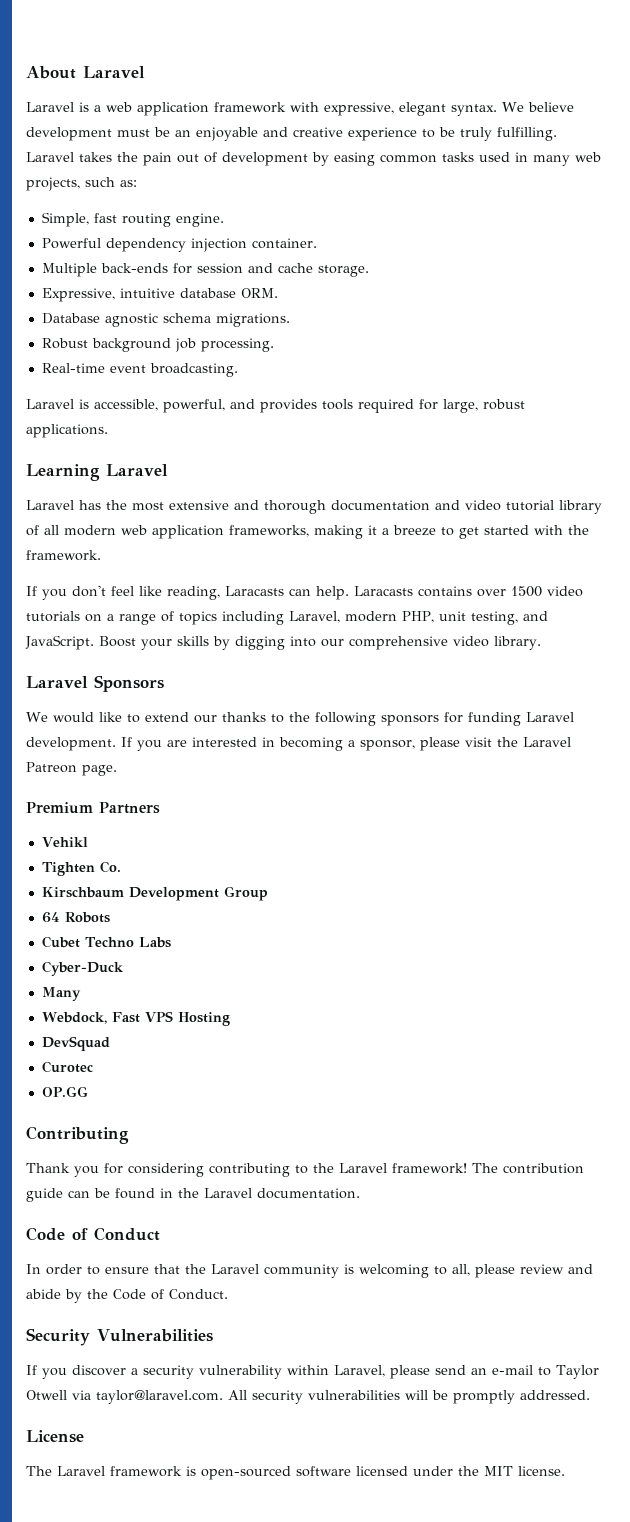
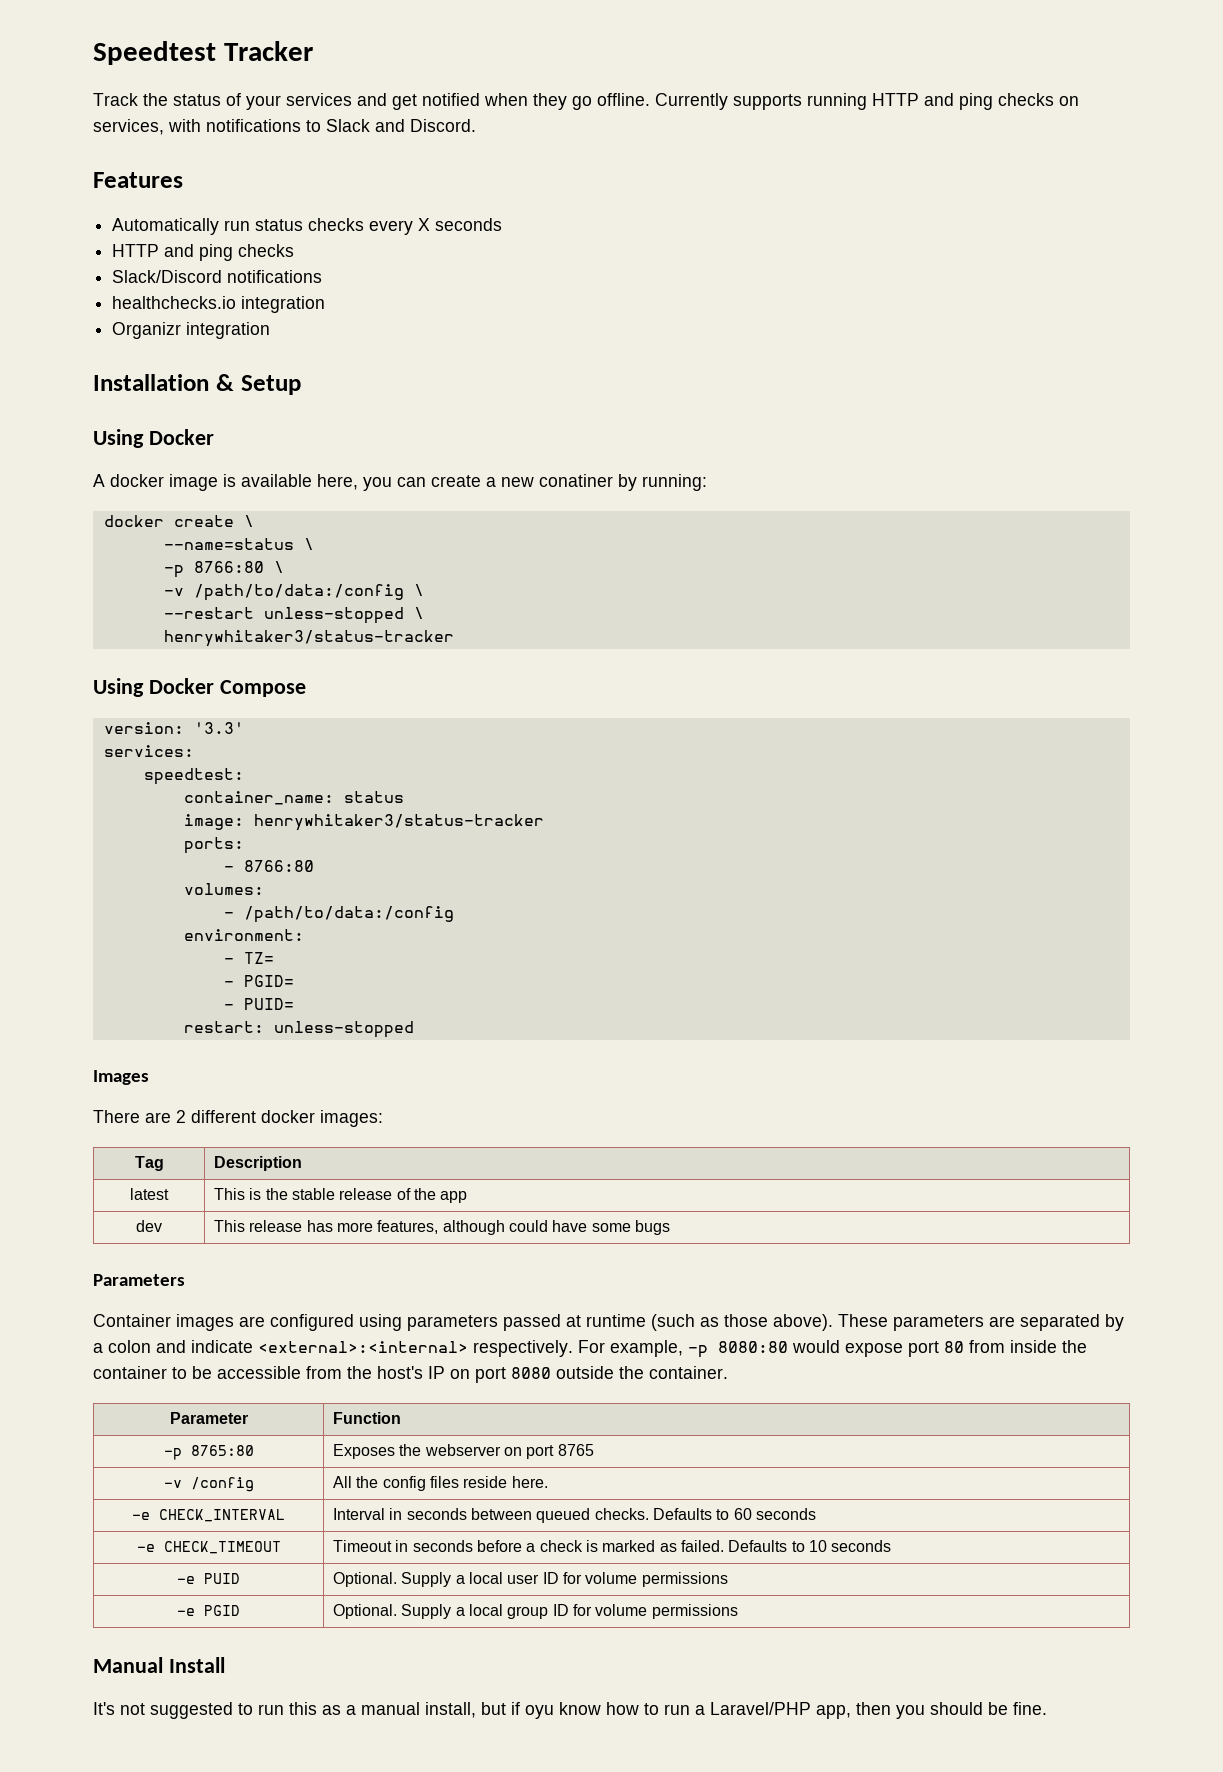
[26,66,145,79] [26,102,574,116] [26,127,557,141] [26,152,601,166] [26,177,137,191] [41,212,224,227] [41,238,317,252] [41,263,369,277] [41,288,278,302] [41,313,290,327] [41,338,274,352] [41,363,238,377] [26,399,525,413] [26,424,108,438] [26,464,168,481] [26,500,602,514] [26,525,589,539] [26,550,101,561] [26,585,583,600] [26,611,548,625] [25,635,541,650] [26,675,164,692] [26,712,574,726] [26,737,571,751] [26,762,117,776] [26,802,160,814] [41,837,88,847] [41,861,121,876] [41,886,268,901] [41,912,110,923] [41,936,171,948] [41,961,124,976] [41,987,81,1001] [41,1011,230,1026] [41,1036,110,1051] [41,1061,93,1073] [41,1086,88,1097] [26,1126,129,1144] [26,1163,584,1177] [26,1188,360,1202] [26,1227,160,1241] [26,1264,593,1278] [26,1289,228,1303] [26,1328,213,1346] [26,1365,599,1379] [26,1390,590,1404] [26,1430,84,1443] [26,1466,565,1480] About Laravel // Laravel is a web application framework with expressive, elegant syntax. We believe development must be an enjoyable and creative experience to be truly fulfilling. Laravel takes the pain out of development by easing common tasks used in many web projects, such as: // Simple, fast routing engine. // Powerful dependency injection container. // Multiple back-ends for session and cache storage. // Expressive, intuitive database ORM. // Database agnostic schema migrations. // Robust background job processing. // Real-time event broadcasting. // Laravel is accessible, powerful, and provides tools required for large, robust applications. // Learning Laravel // Laravel has the most extensive and thorough documentation and video tutorial library of all modern web application frameworks, making it a breeze to get started with the framework. // If you don't feel like reading, Laracasts can help. Laracasts contains over 1500 video tutorials on a range of topics including Laravel, modern PHP, unit testing, and JavaScript. Boost your skills by digging into our comprehensive video library. // Laravel Sponsors // We would like to extend our thanks to the following sponsors for funding Laravel development. If you are interested in becoming a sponsor, please visit the Laravel Patreon page. // Premium Partners // Vehikl // Tighten Co. // Kirschbaum Development Group // 64 Robots // Cubet Techno Labs // Cyber-Duck // Many // Webdock, Fast VPS Hosting // DevSquad // Curotec // OP.GG // Contributing // Thank you for considering contributing to the Laravel framework! The contribution guide can be found in the Laravel documentation. // Code of Conduct // In order to ensure that the Laravel community is welcoming to all, please review and abide by the Code of Conduct. // Security Vulnerabilities // If you discover a security vulnerability within Laravel, please send an e-mail to Taylor Otwell via taylor@laravel.com. All security vulnerabilities will be promptly addressed. // License // The Laravel framework is open-sourced software licensed under the MIT license. -> [93,41,313,65] [93,93,1079,110] [93,119,476,135] [93,172,183,188] [112,218,503,235] [112,244,295,261] [112,270,323,283] [112,296,326,313] [112,322,271,339] [93,374,301,395] [93,429,214,448] [93,474,707,491] [103,515,254,527] [163,538,314,550] [163,561,284,578] [163,584,424,601] [163,607,424,624] [163,630,454,647] [93,678,306,697] [103,722,244,734] [103,745,194,757] [143,768,244,785] [183,791,404,805] [183,814,544,831] [183,837,244,854] [223,860,314,872] [183,883,264,895] [223,906,454,923] [183,929,304,941] [223,952,274,964] [223,975,294,987] [223,998,294,1010] [183,1021,414,1038] [93,1070,149,1085] [93,1110,383,1127] [134,1156,164,1171] [214,1156,303,1171] [130,1188,169,1200] [214,1188,468,1203] [136,1220,162,1232] [214,1220,670,1235] [93,1274,185,1286] [93,1314,1124,1331] [93,1340,1087,1358] [93,1366,728,1383] [169,1412,248,1424] [333,1412,402,1424] [163,1445,254,1460] [333,1444,594,1459] [163,1477,254,1492] [333,1476,548,1491] [132,1509,285,1522] [333,1508,816,1523] [136,1541,281,1554] [333,1540,892,1552] [177,1573,240,1584] [333,1572,728,1587] [177,1605,240,1616] [333,1604,738,1619] [93,1657,225,1673] [93,1702,1047,1719] Speedtest Tracker // Track the status of your services and get notified when they go offline. Currently supports running HTTP and ping checks on services, with notifications to Slack and Discord. // Features // Automatically run status checks every X seconds // HTTP and ping checks // Slack/Discord notifications // healthchecks.io integration // Organizr integration // Installation & Setup // Using Docker // A docker image is available here, you can create a new conatiner by running: // docker create \ // --name=status \ // -p 8766:80 \ // -v /path/to/data:/config \ // --restart unless-stopped \ // henrywhitaker3/status-tracker // Using Docker Compose // version: '3.3' // services: // speedtest: // container_name: status // image: henrywhitaker3/status-tracker // ports: // - 8766:80 // volumes: // - /path/to/data:/config // environment: // - TZ= // - PGID= // - PUID= // restart: unless-stopped // Images // There are 2 different docker images: // Tag | Description // latest | This is the stable release of the app // dev | This release has more features, although could have some bugs // Parameters // Container images are configured using parameters passed at runtime (such as those above). These parameters are separated by a colon and indicate <external>:<internal> respectively. For example, -p 8080:80 would expose port 80 from inside the container to be accessible from the host's IP on port 8080 outside the container. // Parameter | Function // -p 8765:80 | Exposes the webserver on port 8765 // -v /config | All the config files reside here. // -e CHECK_INTERVAL | Interval in seconds between queued checks. Defaults to 60 seconds // -e CHECK_TIMEOUT | Timeout in seconds before a check is marked as failed. Defaults to 10 seconds // -e PUID | Optional. Supply a local user ID for volume permissions // -e PGID | Optional. Supply a local group ID for volume permissions // Manual Install // It's not suggested to run this as a manual install, but if oyu know how to run a Laravel/PHP app, then you should be fine.

